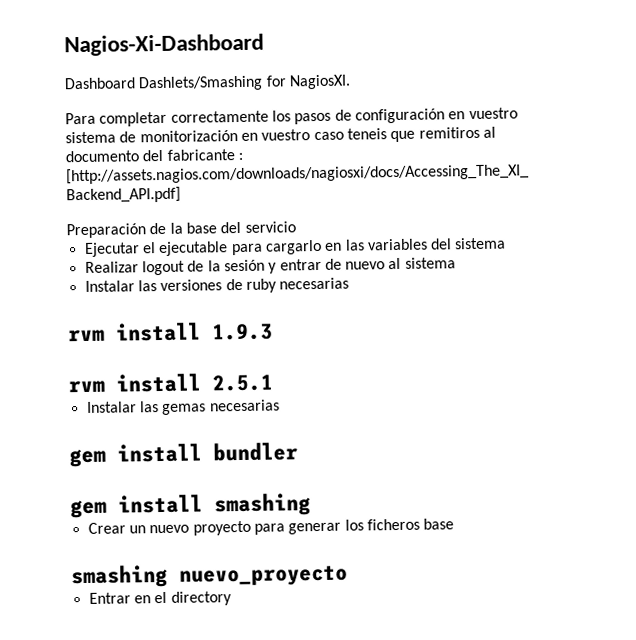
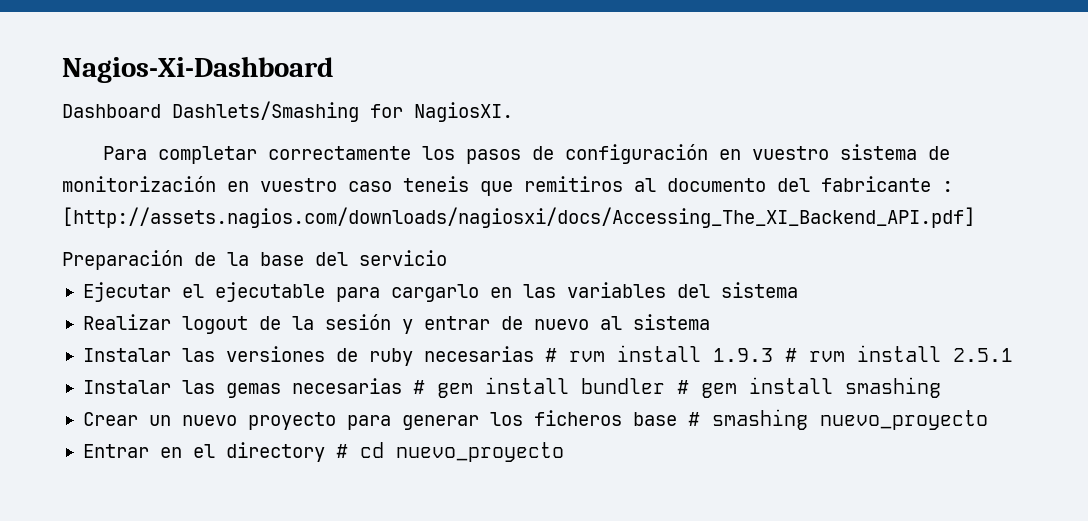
(350, 283) // -> [544,348,557,362] #
(273, 332) // -> [784,348,797,362] #
(280, 405) // -> [412,380,425,394] #
(298, 452) // -> [676,380,689,394] #
(455, 524) // -> [687,412,700,426] #
(232, 598) none -> [335,442,564,462] # cd nuevo_proyecto

